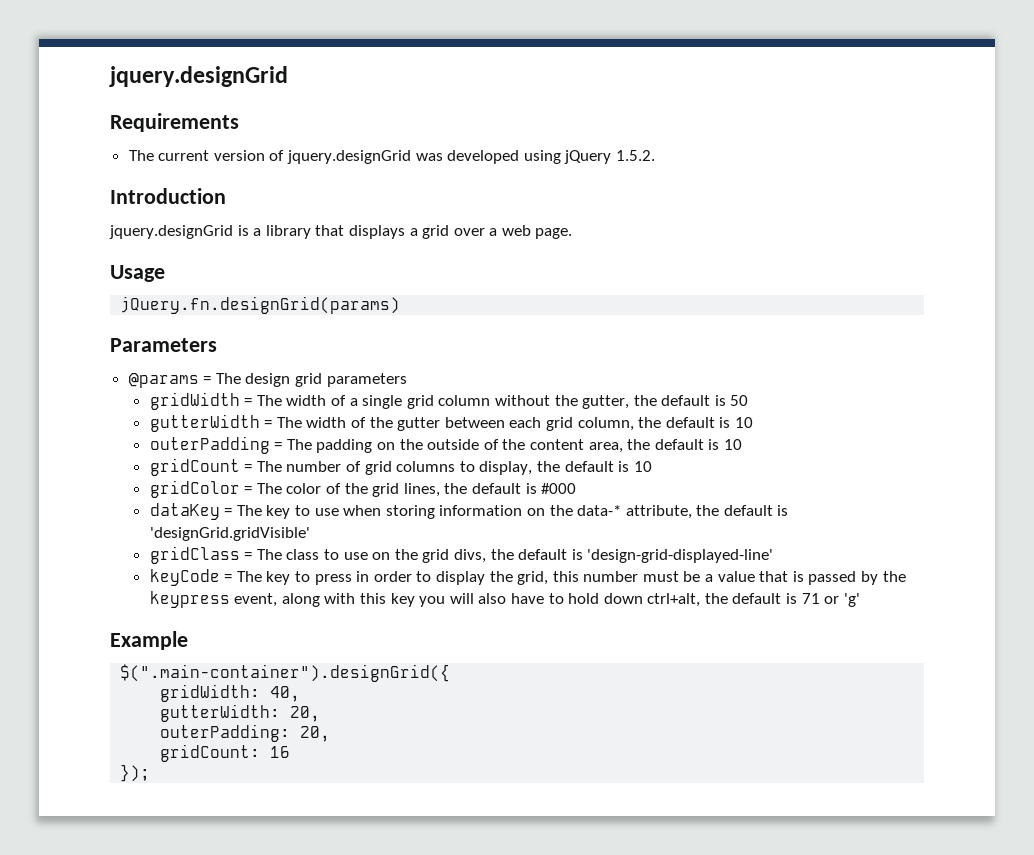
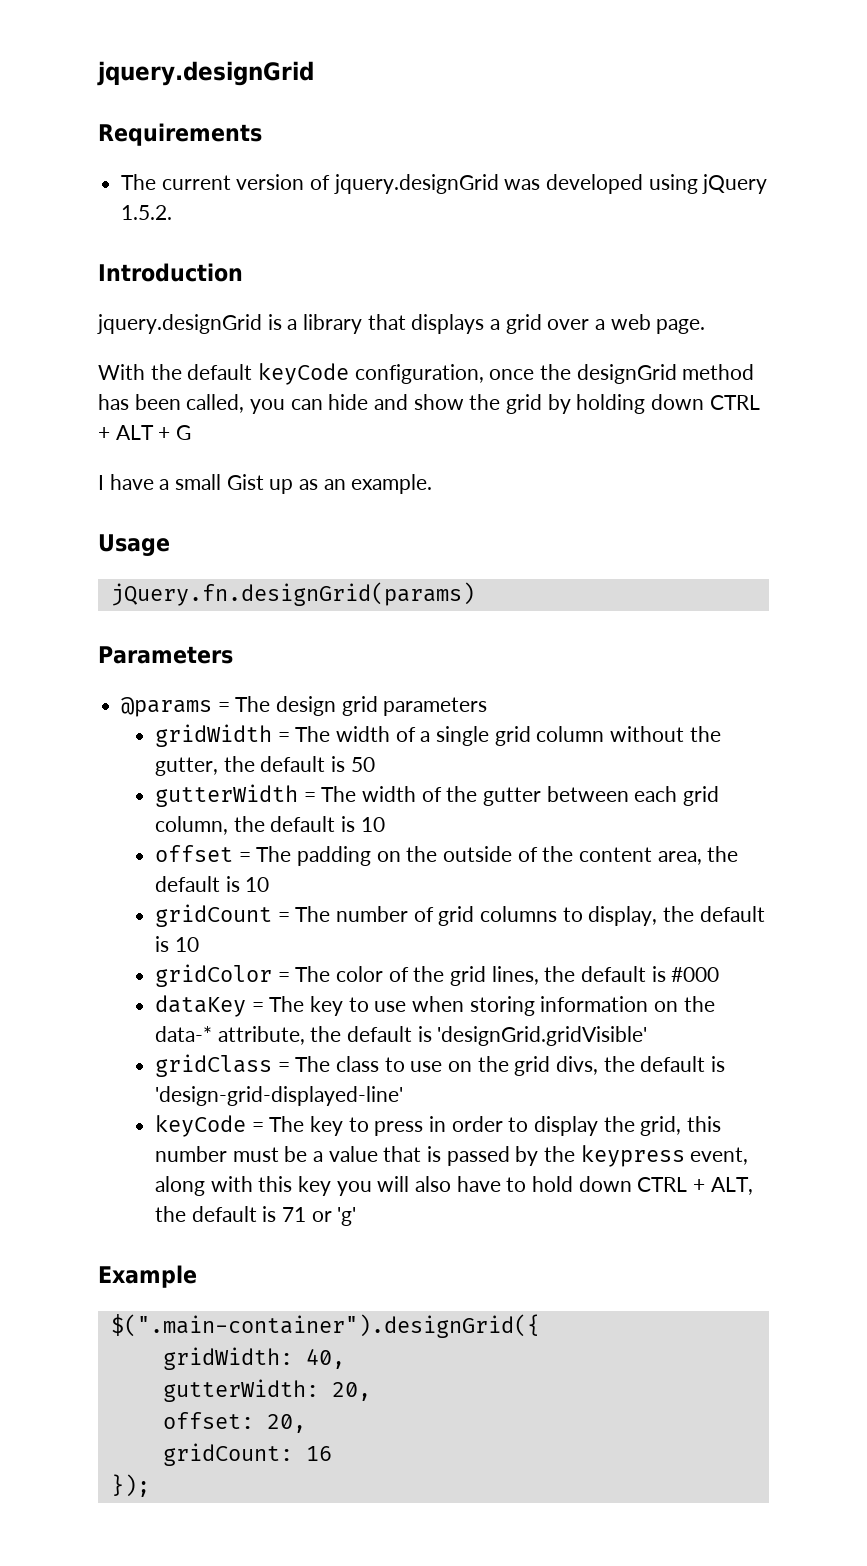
(573, 233) none -> [98,363,755,385] [98,394,760,414] [98,425,192,440] [98,474,433,494] // With the default keyCode configuration, once the designGrid method has been called, you can hide and show the grid by holding down CTRL + ALT + G // I have a small Gist up as an example.
[149,436,270,454] outerPadding -> [155,845,234,862] offset
[647,593,701,607] ctrl+alt, -> [637,1177,753,1195] CTRL + ALT,
[160,724,291,742] outerPadding: -> [162,1412,254,1429] offset:

